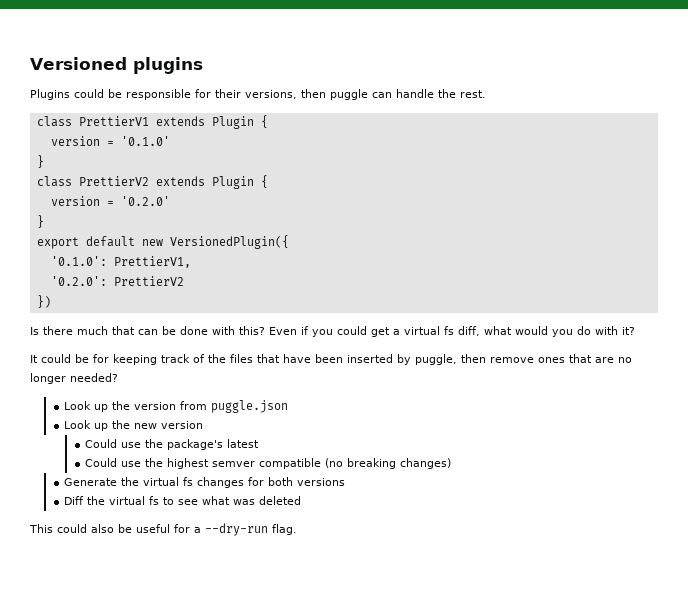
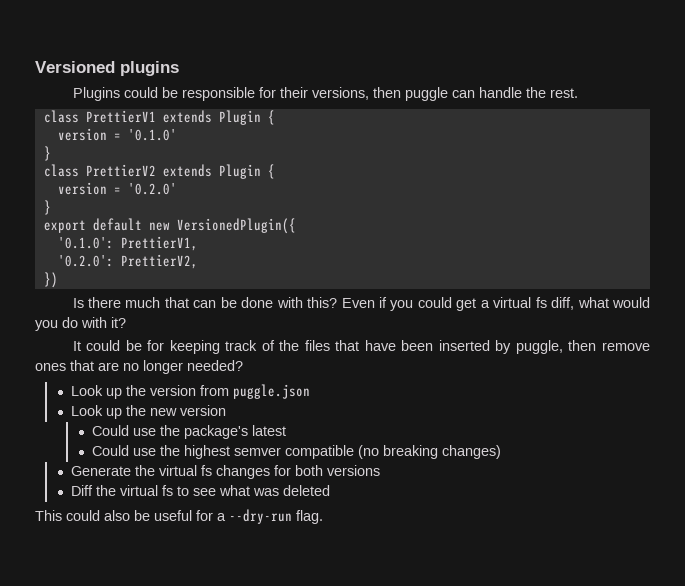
[113,276,184,286] PrettierV2 -> [120,254,198,269] PrettierV2,

